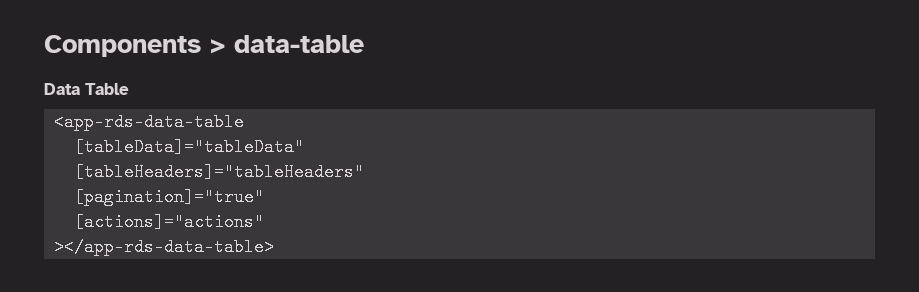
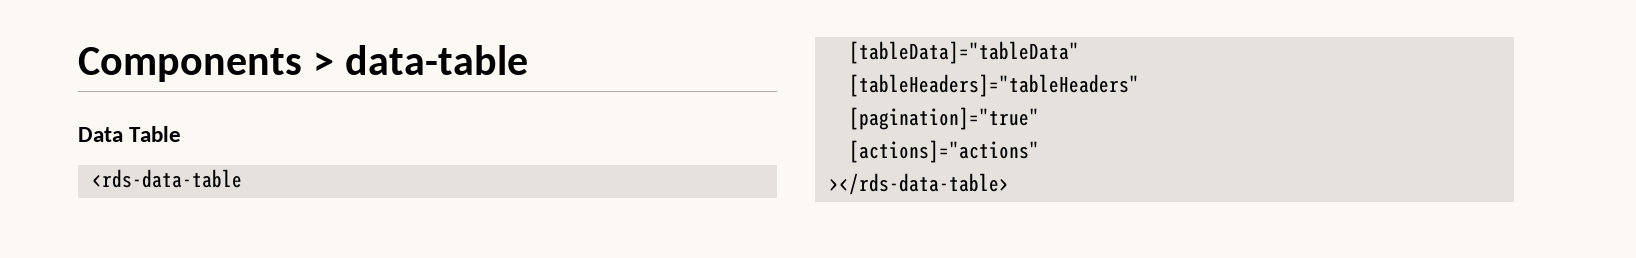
[53,113,244,131] <app-rds-data-table -> [91,169,242,188] <rds-data-table
[53,238,274,256] ></app-rds-data-table> -> [828,173,1009,195] ></rds-data-table>

